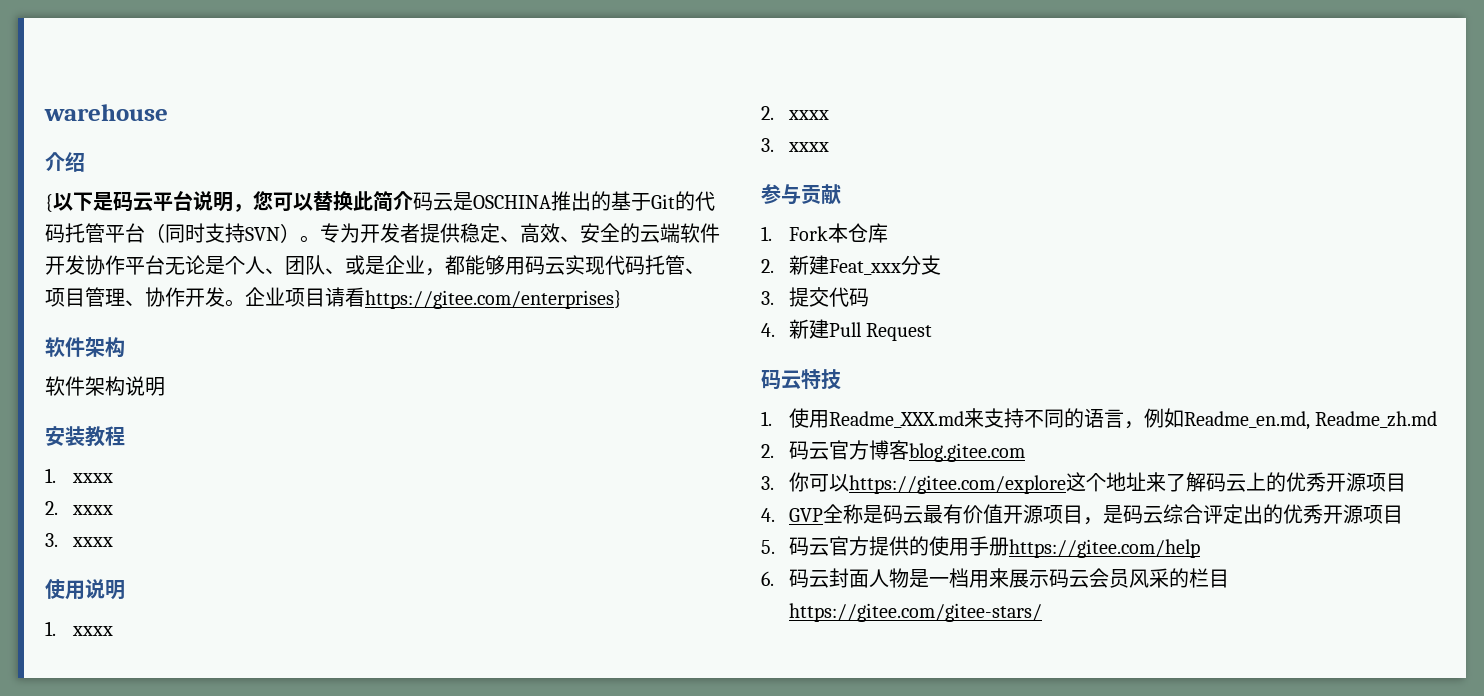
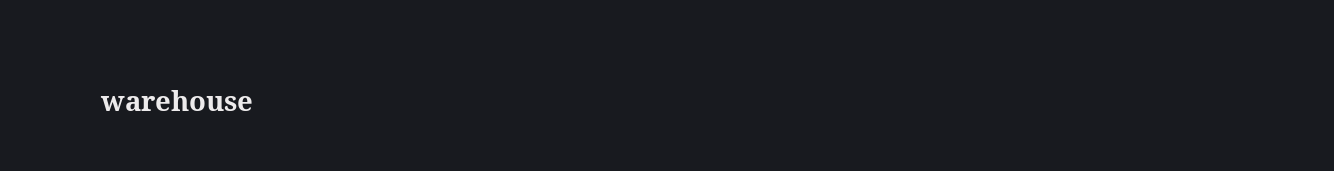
[45,152,85,172] [45,191,715,212] [45,223,720,243] [45,255,705,276] [45,287,622,309] [45,337,125,358] [45,376,165,396] [45,426,125,447] [45,468,113,483] [45,501,113,515] [45,533,113,547] [45,579,125,600] [45,621,113,636] [761,106,829,120] [761,138,829,152] [761,184,841,205] [761,223,888,243] [761,255,941,275] [761,287,869,307] [761,319,933,341] [761,369,841,390] [761,408,1438,430] [761,440,1025,462] [761,472,1406,494] [761,504,1403,525] [761,536,1200,558] [761,568,1229,588] [788,603,1042,622] // 介绍 // {以下是码云平台说明，您可以替换此简介码云是OSCHINA推出的基于Git的代码托管平台（同时支持SVN）。专为开发者提供稳定、高效、安全的云端软件开发协作平台无论是个人、团队、或是企业，都能够用码云实现代码托管、项目管理、协作开发。企业项目请看https://gitee.com/enterprises} // 软件架构 // 软件架构说明 // 安装教程 // 1. xxxx // 2. xxxx // 3. xxxx // 使用说明 // 1. xxxx // 2. xxxx // 3. xxxx // 参与贡献 // 1. Fork本仓库 // 2.新建Feat_xxx分支 // 3.提交代码 // 4.新建Pull Request // 码云特技 // 1.使用Readme_XXX.md来支持不同的语言，例如Readme_en.md, Readme_zh.md // 2.码云官方博客blog.gitee.com // 3.你可以https://gitee.com/explore这个地址来了解码云上的优秀开源项目 // 4. GVP全称是码云最有价值开源项目，是码云综合评定出的优秀开源项目 // 5.码云官方提供的使用手册https://gitee.com/help // 6.码云封面人物是一档用来展示码云会员风采的栏目https://gitee.com/gitee-stars/ -> (253, 100) none

